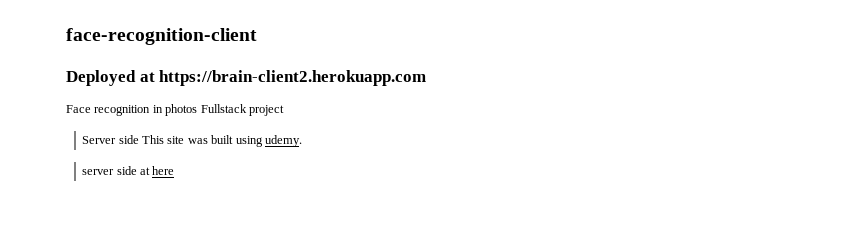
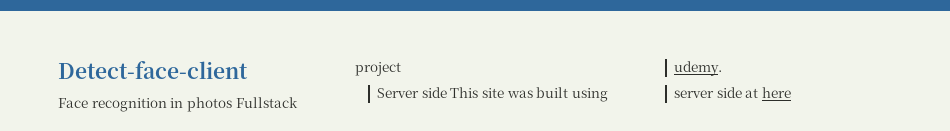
[66,28,257,45] [66,70,427,86] face-recognition-client // Deployed at https://brain-client2.herokuapp.com -> [58,61,248,79] Detect-face-client

